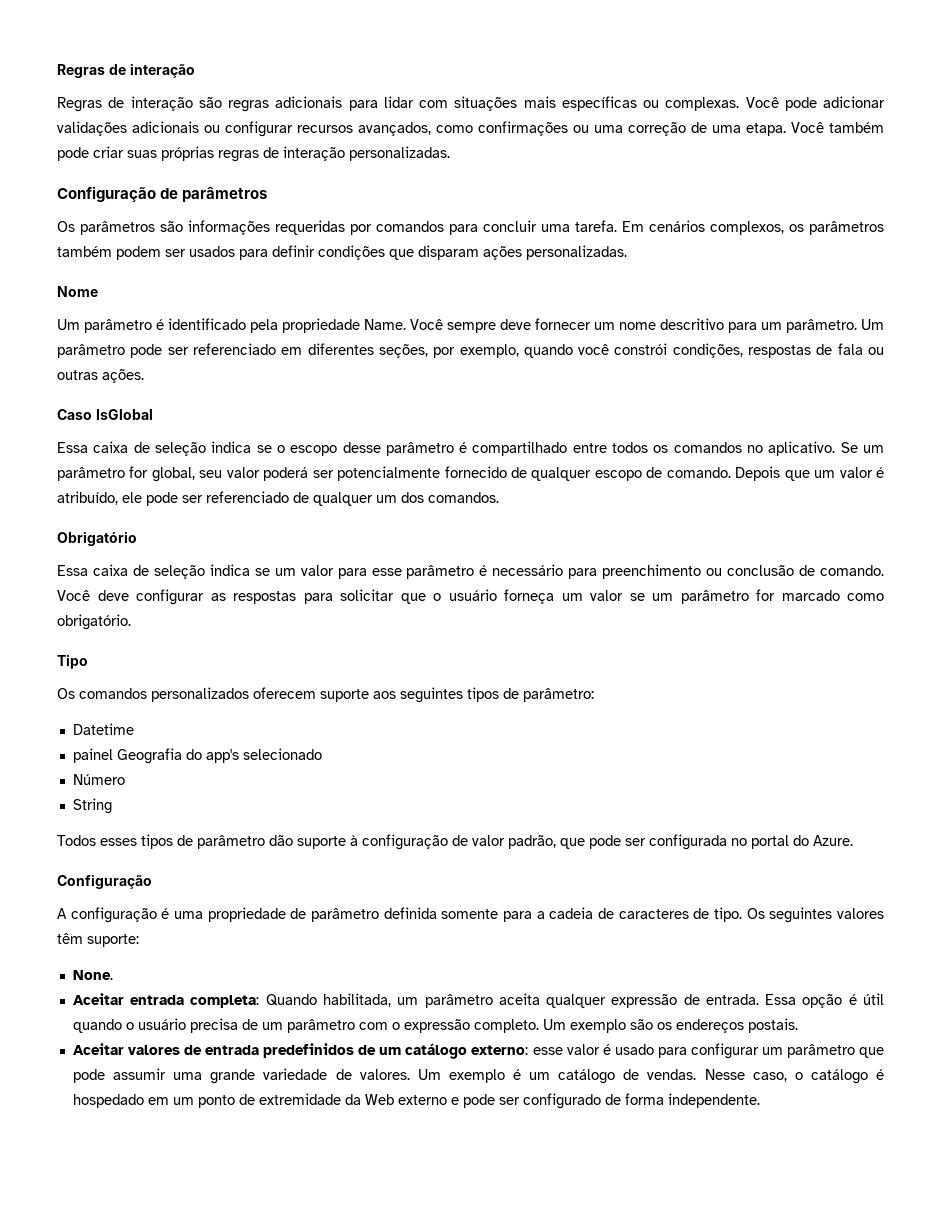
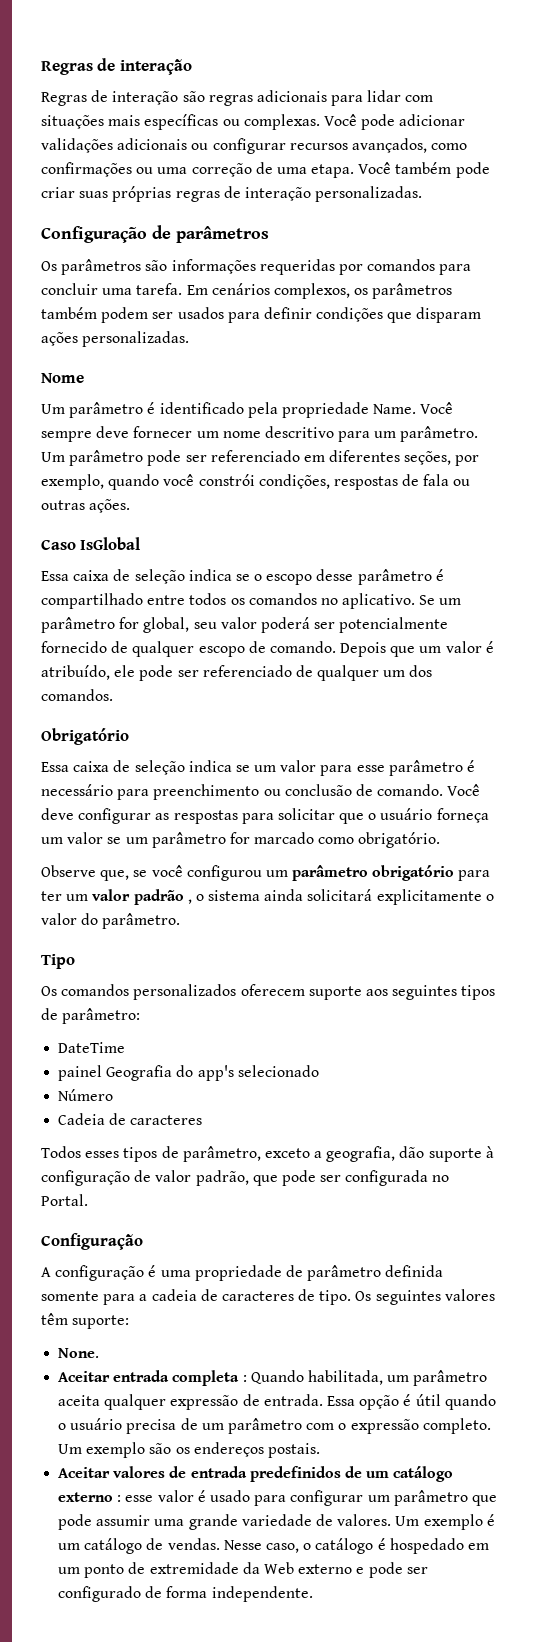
(131, 622) none -> [41,865,491,881] [41,889,494,905] [41,913,181,929] // Observe que, se você configurou um parâmetro obrigatório para ter um valor padrão , o sistema ainda solicitará explicitamente o valor do parâmetro.
[72,723,134,735] Datetime -> [58,1042,126,1053] DateTime
[72,798,112,814] String -> [58,1113,203,1125] Cadeia de caracteres
[197,835,265,849] parâmetro -> [182,1146,396,1162] parâmetro, exceto a geografia,
[751,835,853,849] portal do Azure. -> [41,1194,88,1206] Portal.
[190,995,260,1008] completa: -> [172,1370,247,1386] completa :
[471,1045,529,1055] externo: -> [58,1492,122,1502] externo :

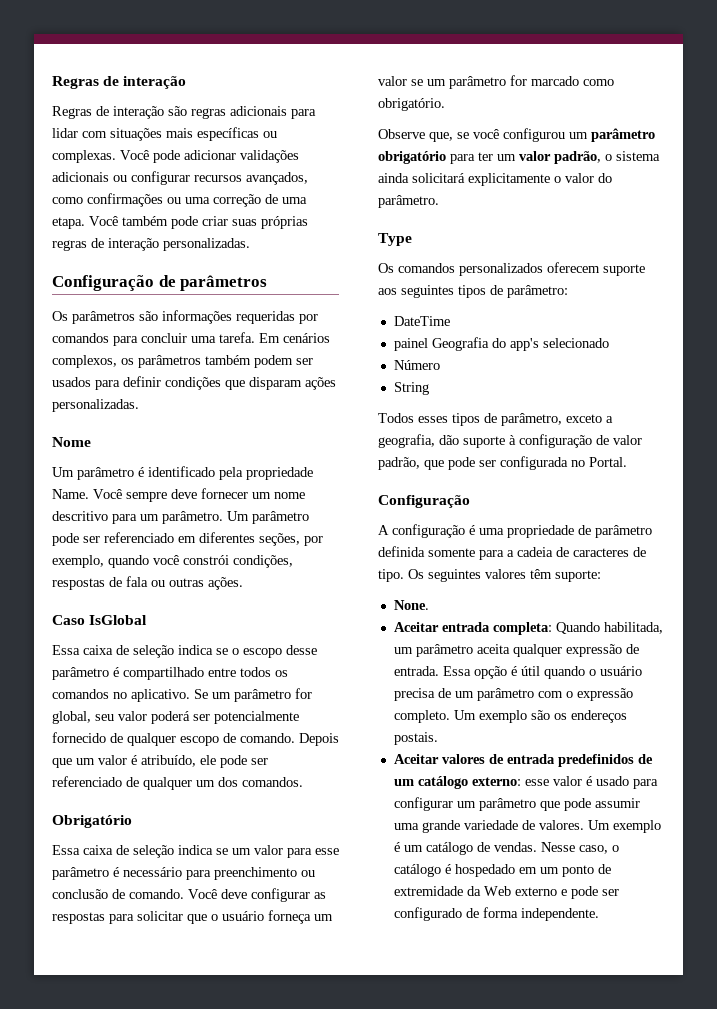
[133,889,192,905] padrão , -> [554,151,601,164] padrão,
[41,954,75,969] Tipo -> [378,233,412,246] Type
[58,1113,203,1125] Cadeia de caracteres -> [393,382,429,395] String
[172,1370,247,1386] completa : -> [492,622,552,635] completa:
[58,1492,122,1502] externo : -> [471,777,521,786] externo:

